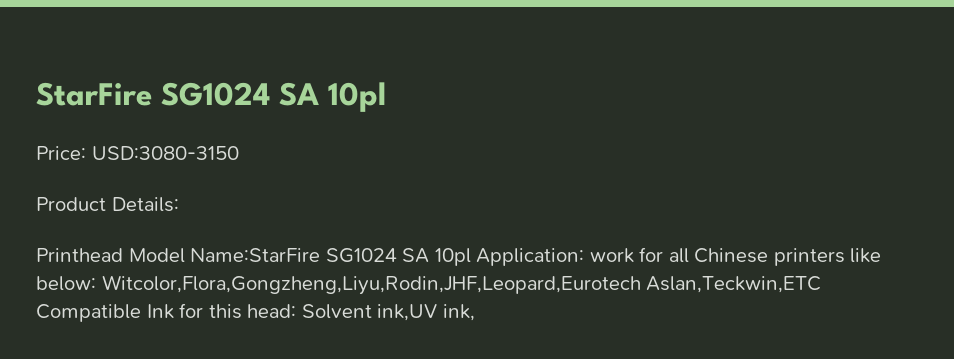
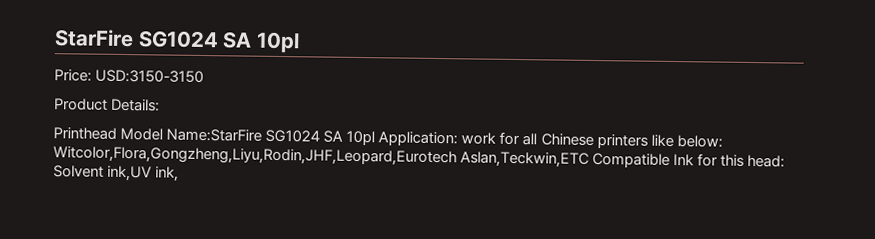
[91,146,239,160] USD:3080-3150 -> [95,69,205,84] USD:3150-3150

